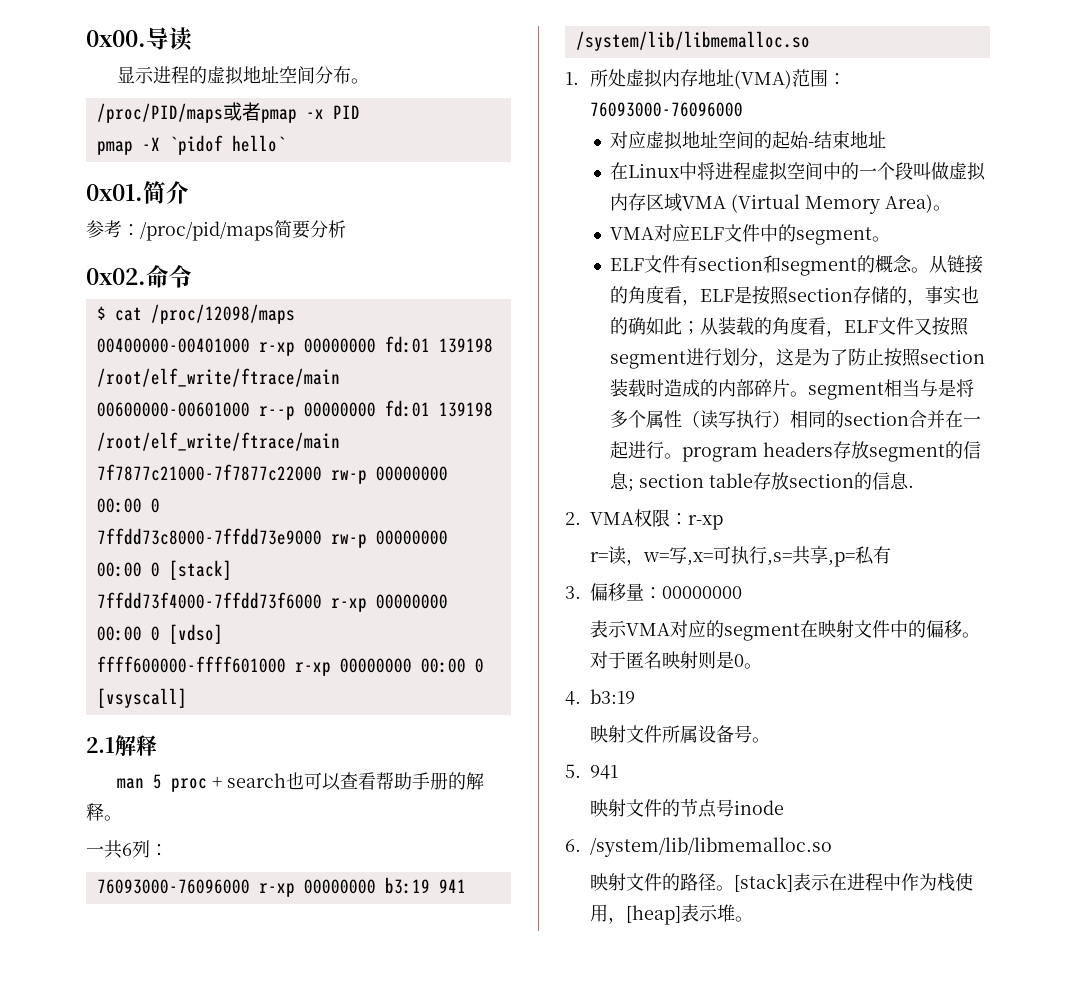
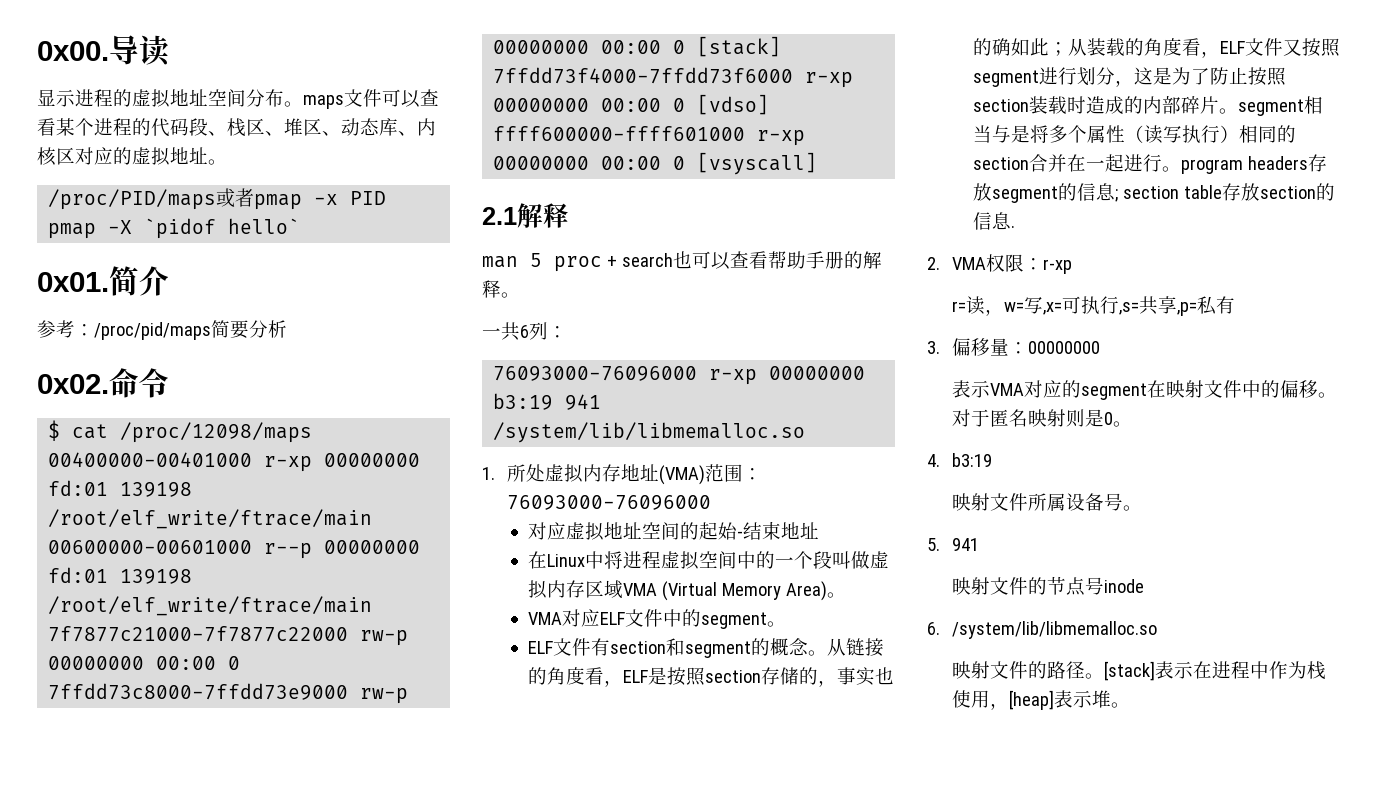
(370, 81) none -> [303,89,439,109] [37,118,436,137] [37,147,227,166] maps文件可以查看某个进程的代码段、栈区、堆区、动态库、内核区对应的虚拟地址。

